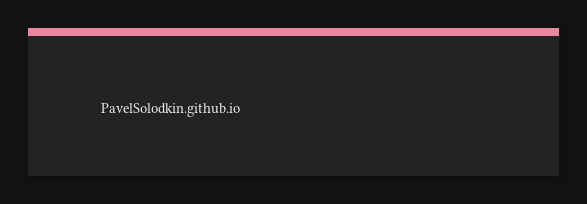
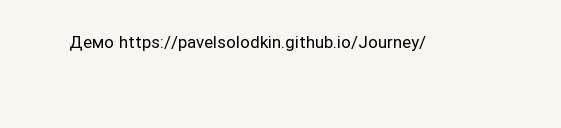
[101,103,240,117] PavelSolodkin.github.io -> [69,36,426,51] Демо https://pavelsolodkin.github.io/Journey/

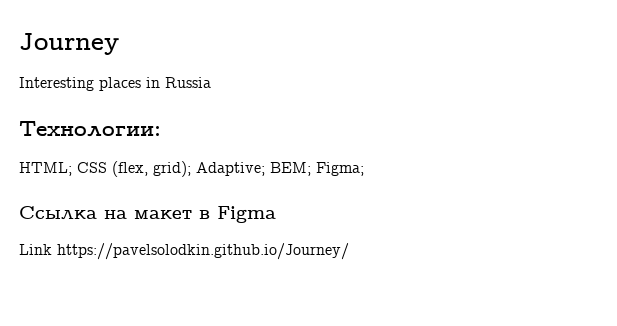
[69,36,114,51] Демо -> [19,33,119,55] [19,77,211,91] [19,121,161,137] [19,161,364,177] [19,206,276,223] [19,244,52,255] Journey // Interesting places in Russia // Технологии: // HTML; CSS (flex, grid); Adaptive; BEM; Figma; // Ссылка на макет в Figma // Link

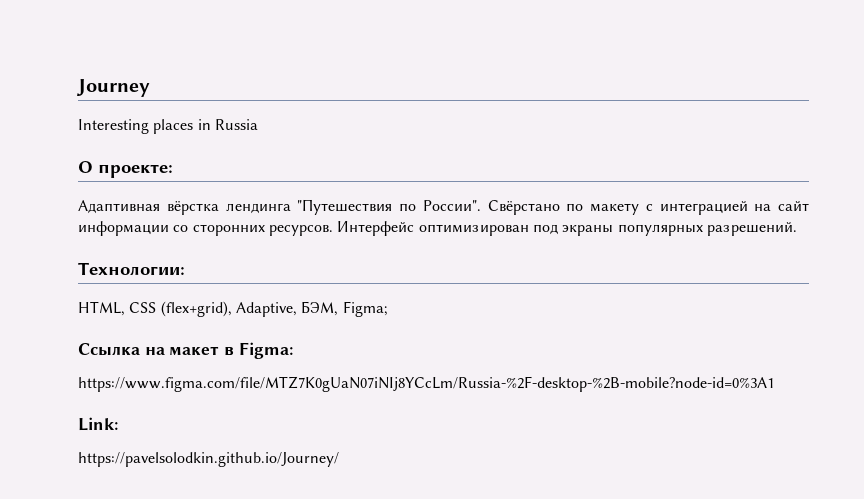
[19,121,161,137] [19,161,311,177] Технологии: // HTML; CSS (flex, grid); Adaptive; BEM; -> [78,161,173,178] [78,199,809,215] [78,221,797,236] [78,262,185,275] [78,301,339,317] О проекте: // Адаптивная вёрстка лендинга "Путешествия по России". Свёрстано по макету с интеграцией на сайт информации со сторонних ресурсов. Интерфейс оптимизирован под экраны популярных разрешений. // Технологии: // HTML, CSS (flex+grid), Adaptive, БЭМ,
[217,206,276,223] [19,244,52,255] Figma // Link -> [238,342,293,359] [78,376,774,392] [78,417,118,431] Figma: // https://www.figma.com/file/MTZ7K0gUaN07iNIj8YCcLm/Russia-%2F-desktop-%2B-mobile?node-id=0%3A1 // Link: //

